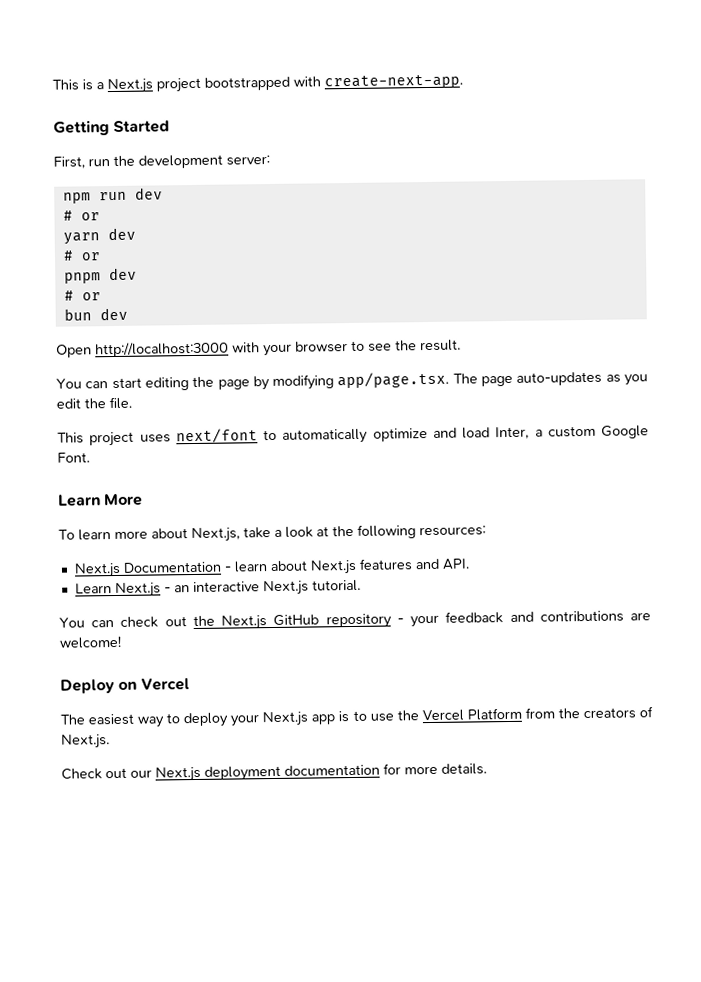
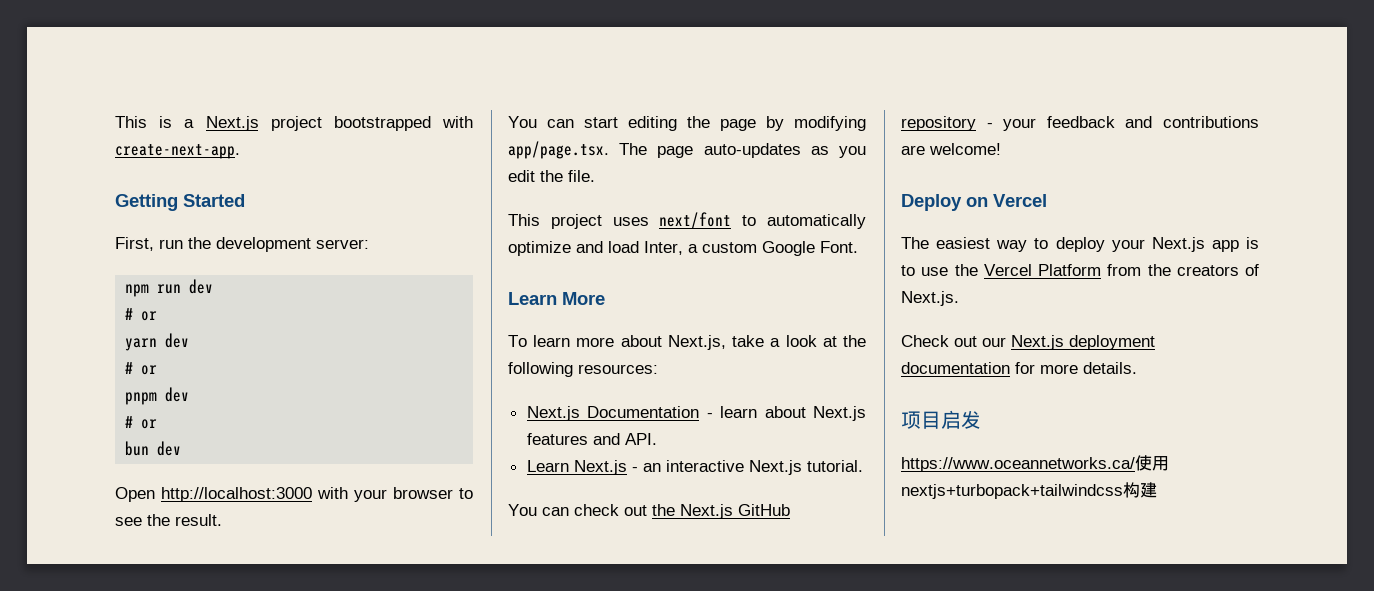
(487, 769) none -> [901,410,981,429] [901,455,1169,472] [901,482,1157,499] // 项目启发 // https://www.oceannetworks.ca/使用nextjs+turbopack+tailwindcss构建

